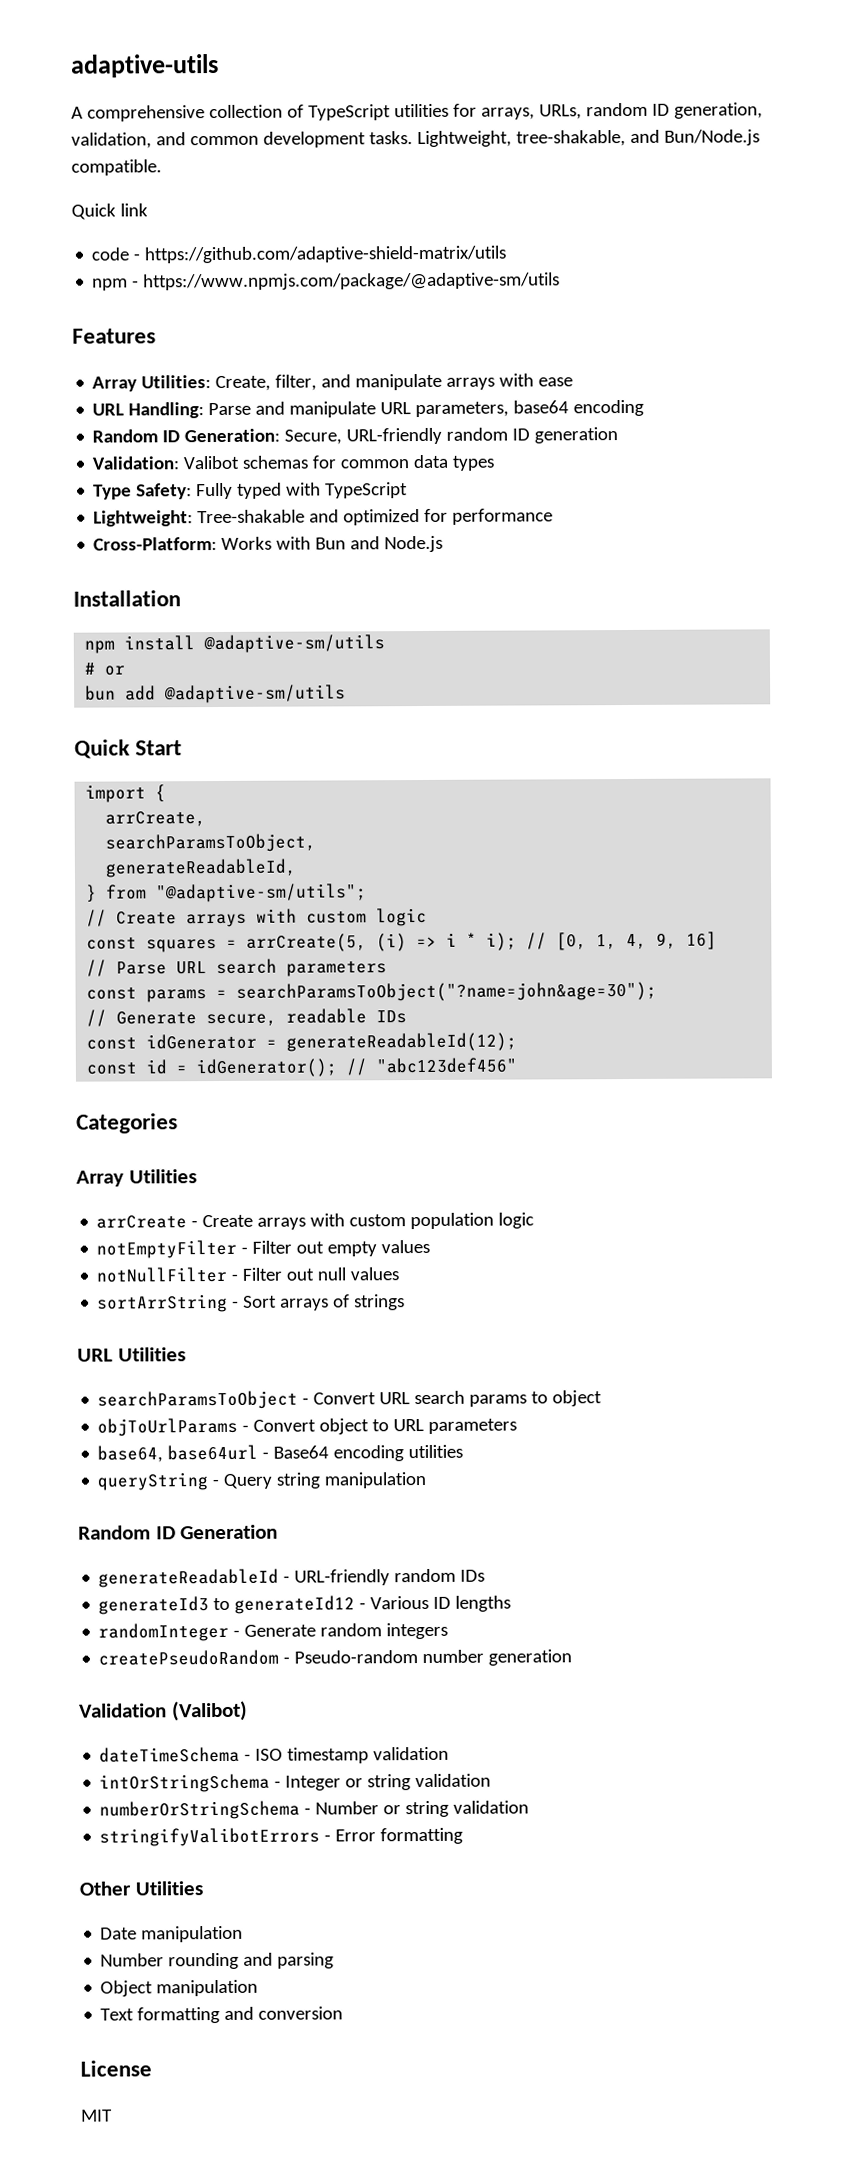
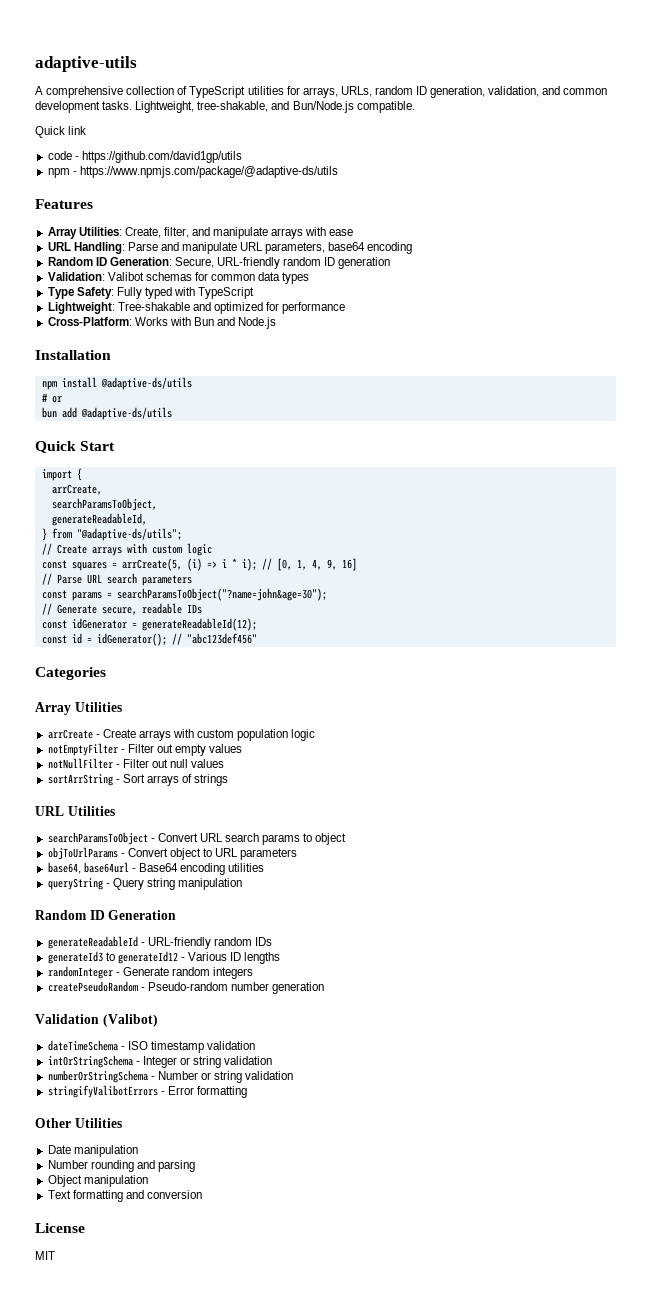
[144,245,507,264] https://github.com/adaptive-shield-matrix/utils -> [81,151,242,163] https://github.com/david1gp/utils
[143,272,561,291] https://www.npmjs.com/package/@adaptive-sm/utils -> [79,166,338,178] https://www.npmjs.com/package/@adaptive-ds/utils
[203,634,386,654] @adaptive-sm/utils -> [100,377,192,390] @adaptive-ds/utils
[164,684,347,704] @adaptive-sm/utils -> [80,407,172,420] @adaptive-ds/utils
[156,883,368,903] "@adaptive-sm/utils"; -> [76,528,182,541] "@adaptive-ds/utils";

